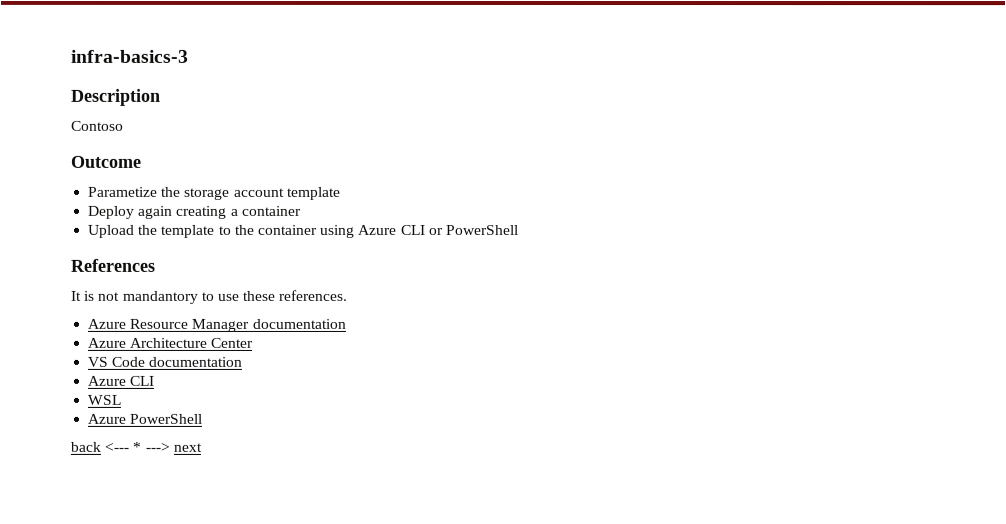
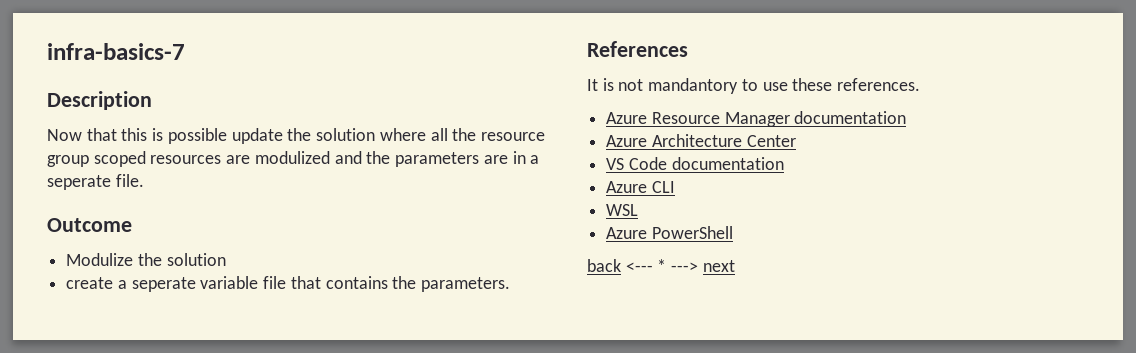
[71,49,189,63] infra-basics-3 -> [47,43,185,60] infra-basics-7
[71,120,124,131] [71,155,142,168] [88,186,341,200] [88,205,302,219] [88,224,519,238] Contoso // Outcome // Parametize the storage account template // Deploy again creating a container // Upload the template to the container using Azure CLI or PowerShell -> [47,128,545,144] [47,151,540,167] [47,174,144,190] [47,218,132,232] [66,253,226,266] [66,276,511,292] Now that this is possible update the solution where all the resource group scoped resources are modulized and the parameters are in a seperate file. // Outcome // Modulize the solution // create a seperate variable file that contains the parameters.

